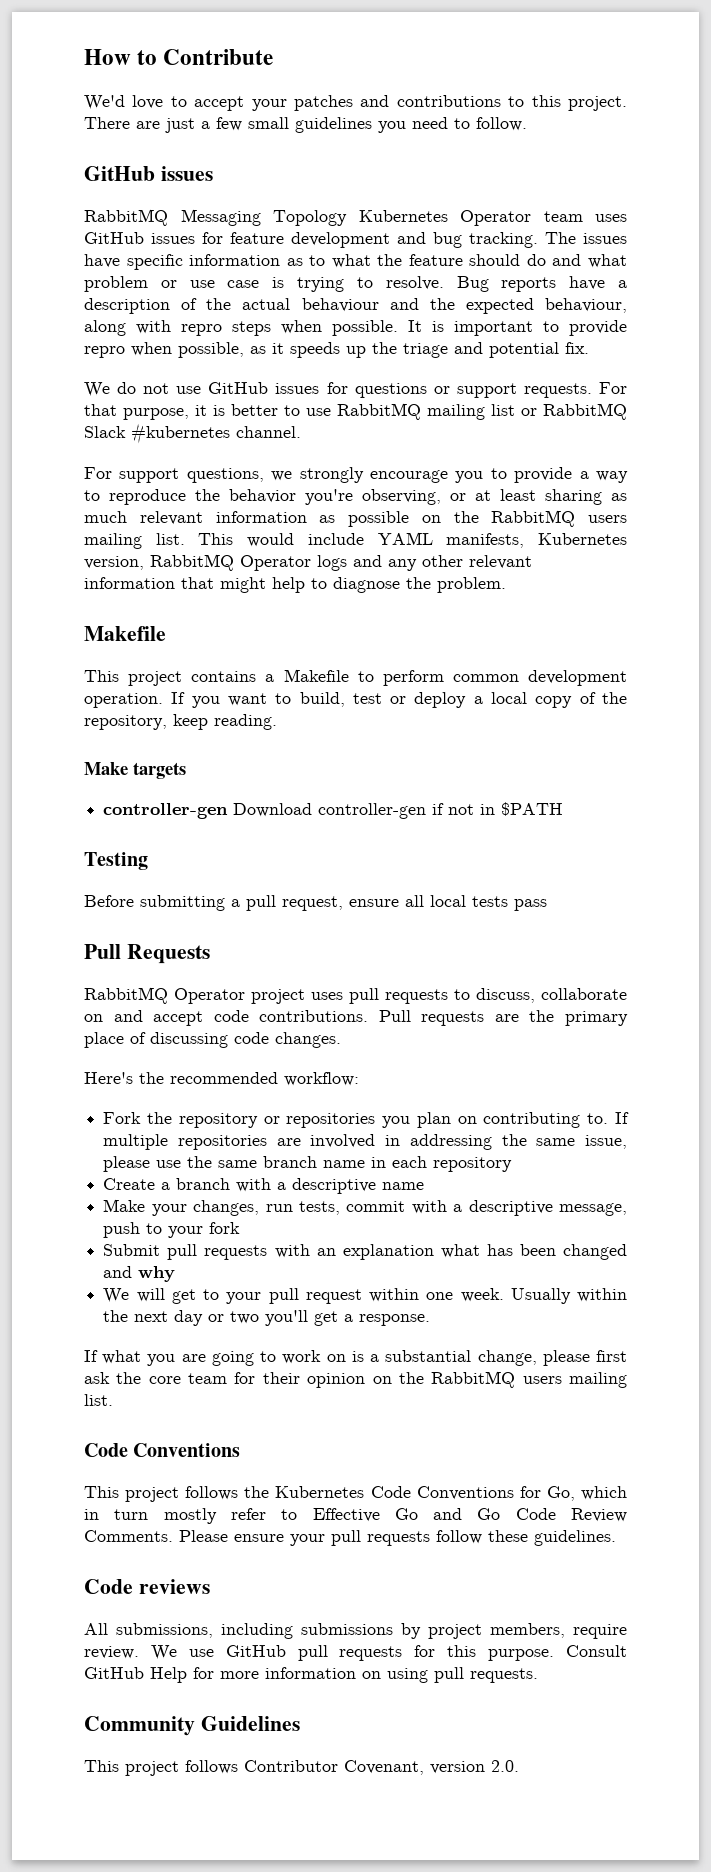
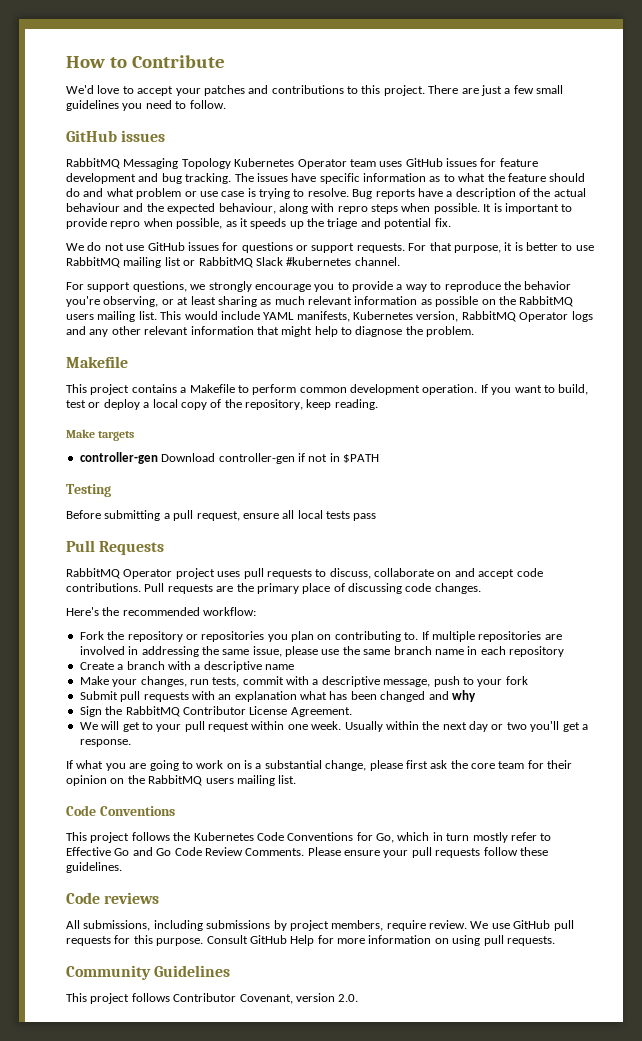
(176, 1274) none -> [79,706,352,717] // Sign the RabbitMQ Contributor License Agreement.

